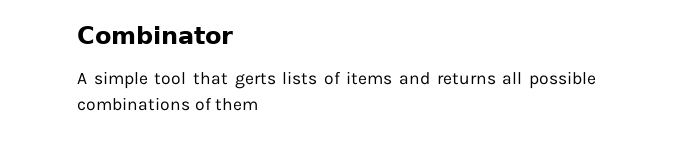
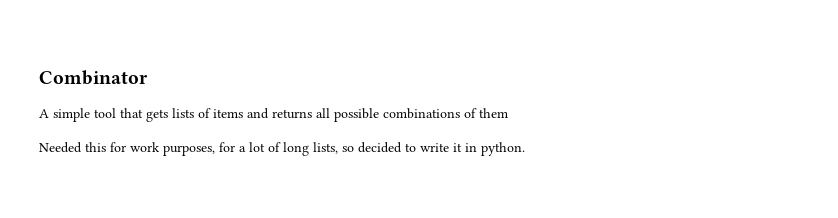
[234,73,276,89] gerts -> [146,109,168,122] gets
(259, 104) none -> [39,142,525,156] // Needed this for work purposes, for a lot of long lists, so decided to write it in python.

